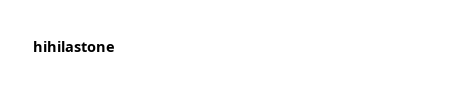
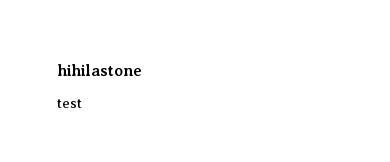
(115, 46) none -> [57,99,82,108] // test

